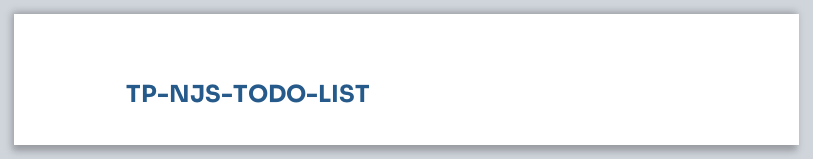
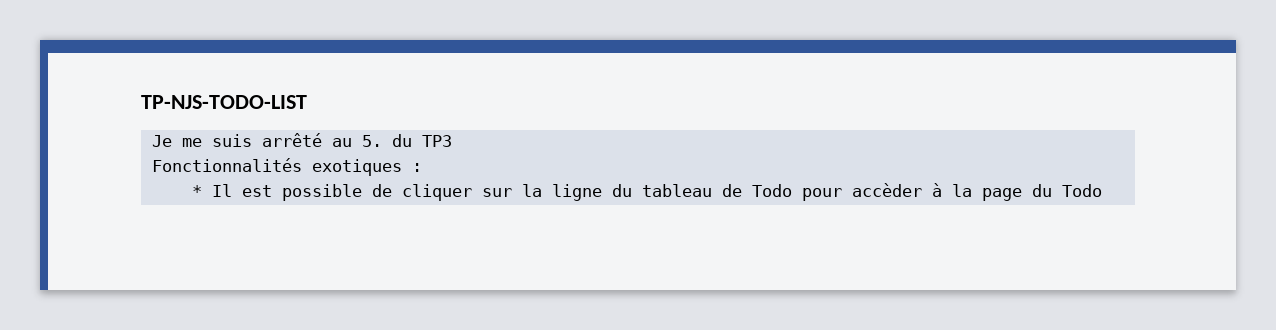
(370, 93) none -> [152,133,453,147] [152,158,423,176] [192,183,1103,201] // Je me suis arrêté au 5. du TP3 // Fonctionnalités exotiques : // * Il est possible de cliquer sur la ligne du tableau de Todo pour accèder à la page du Todo

